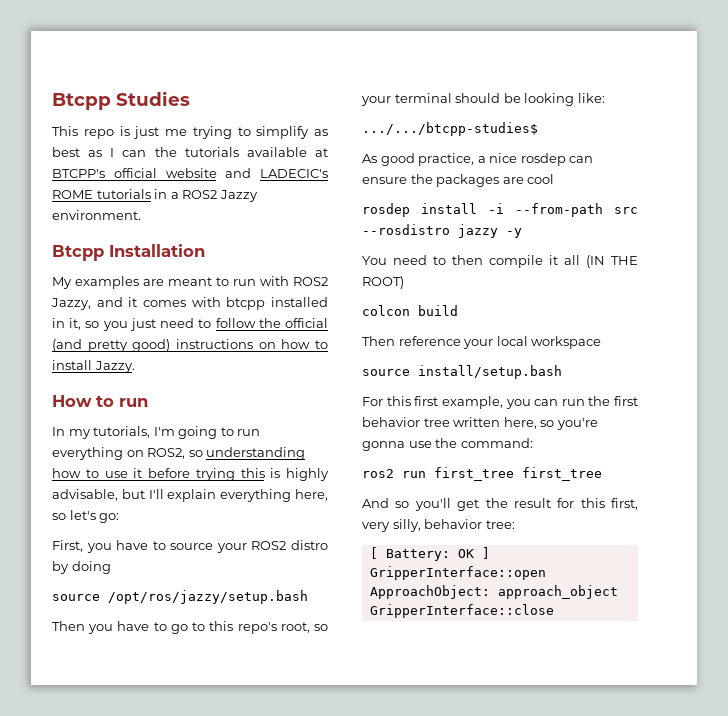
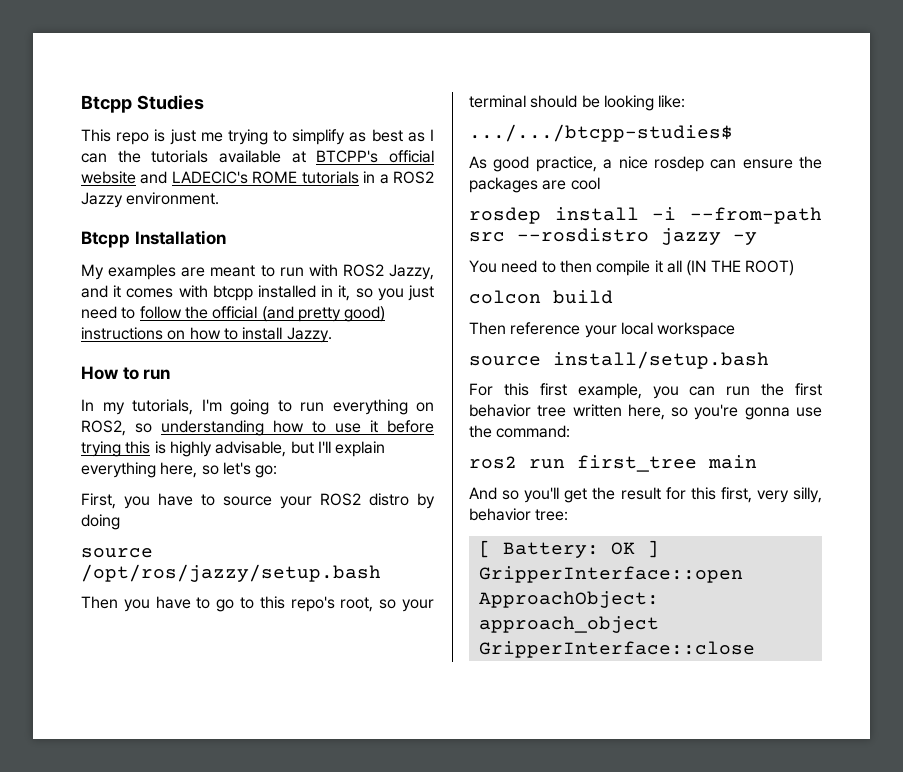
[522,467,602,481] first_tree -> [708,455,757,469] main

